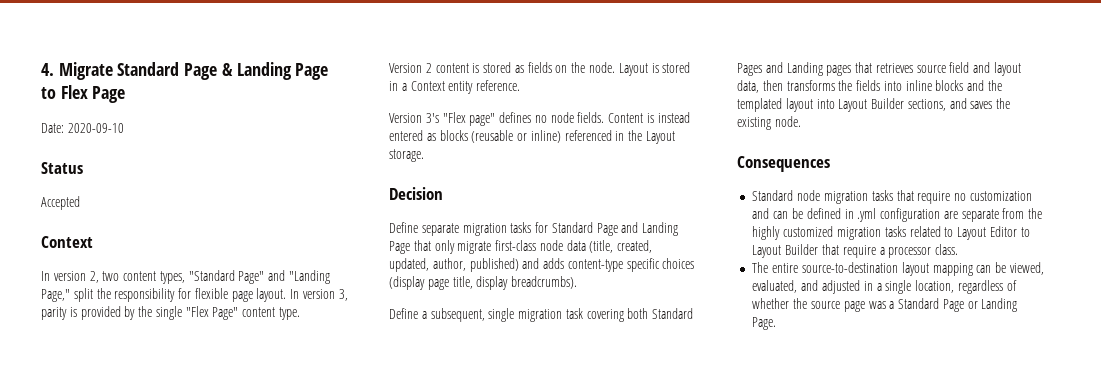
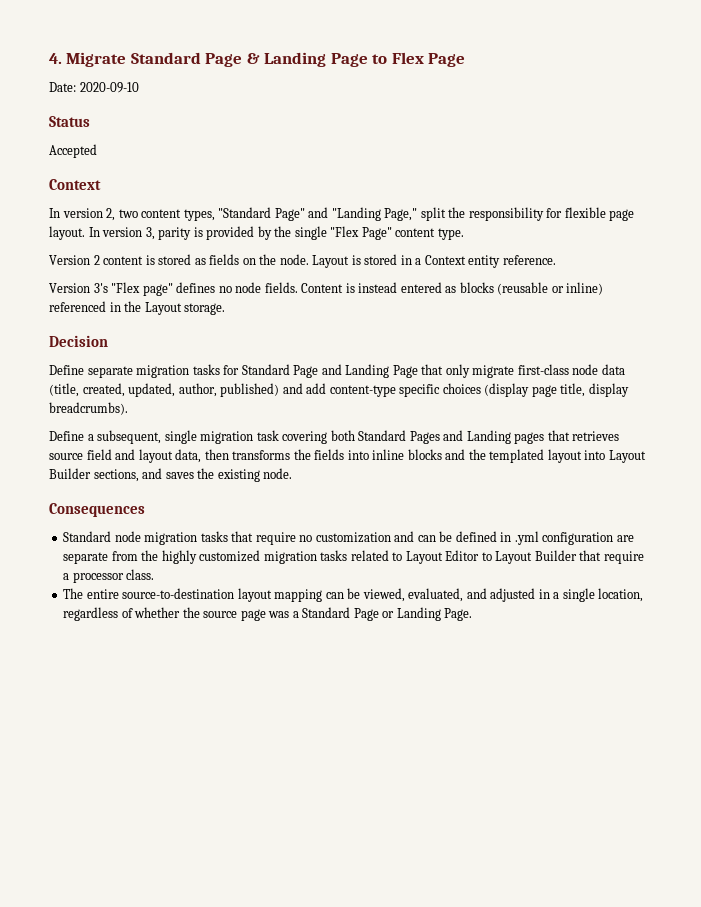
[543,258,565,269] adds -> [306,383,327,394] add

